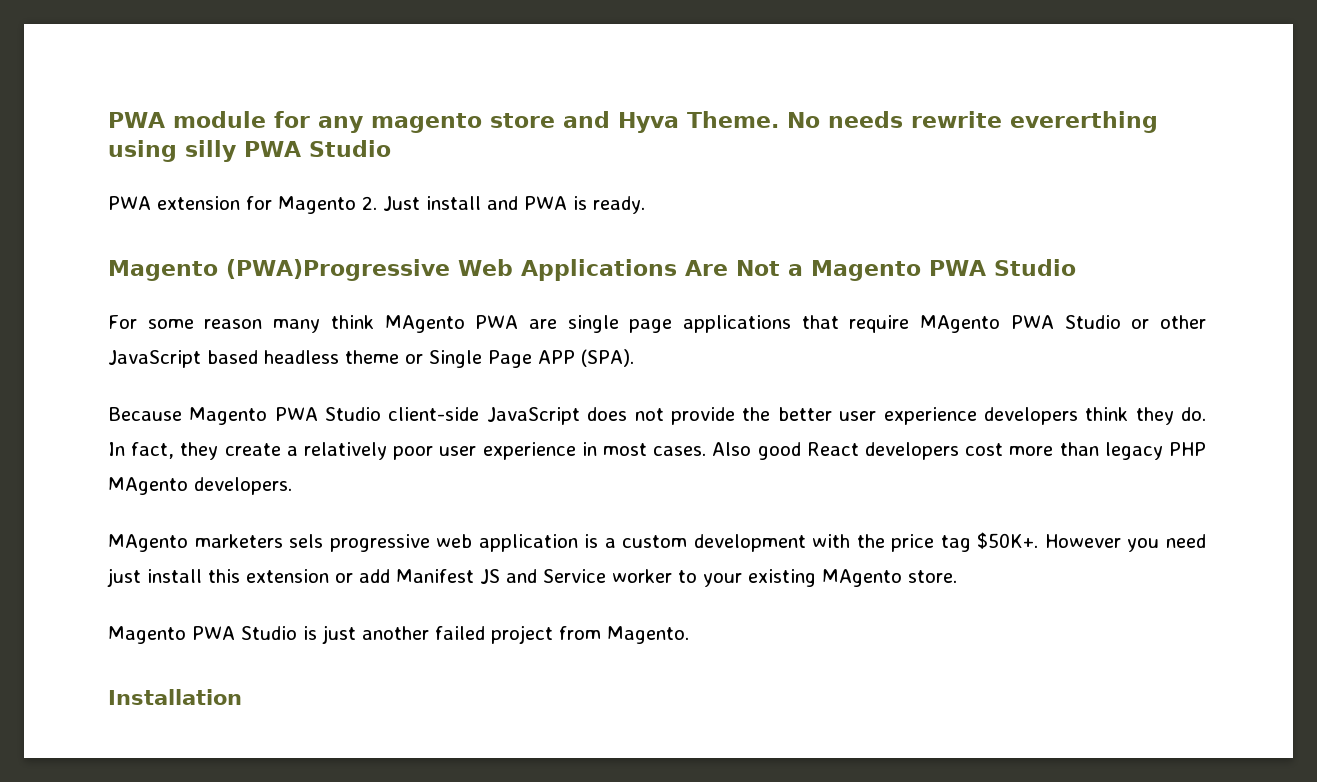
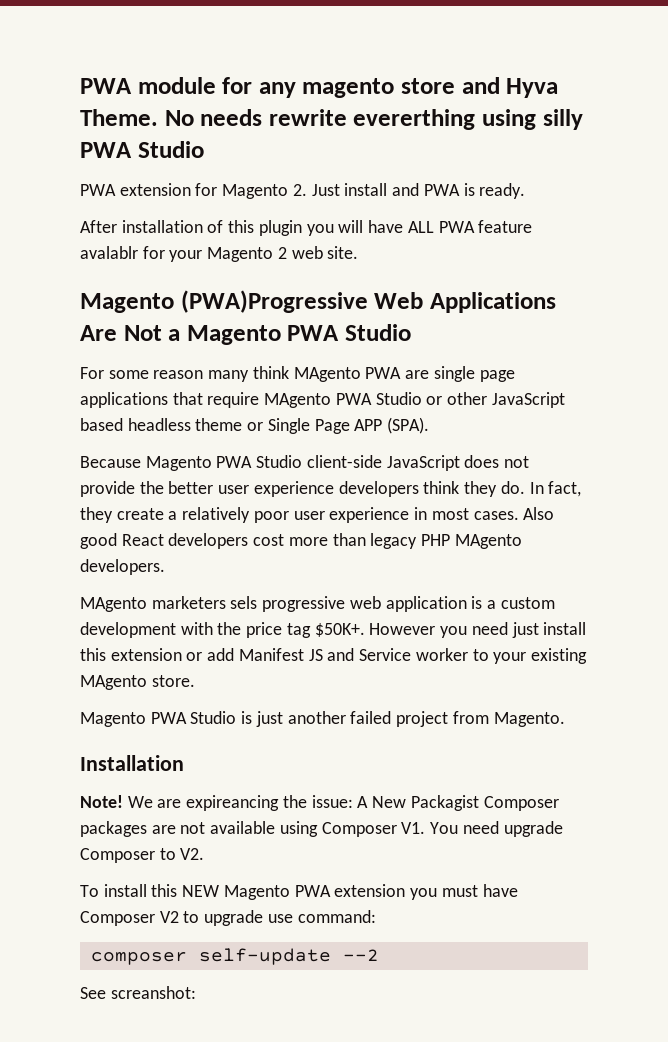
(645, 205) none -> [80,220,533,236] [80,246,359,262] // After installation of this plugin you will have ALL PWA feature avalablr for your Magento 2 web site.
(242, 697) none -> [80,795,559,811] [80,821,563,837] [80,848,205,863] [80,884,518,900] [80,910,376,926] [90,948,379,965] [80,986,196,999] // Note! We are expireancing the issue: A New Packagist Composer packages are not available using Composer V1. You need upgrade Composer to V2. // To install this NEW Magento PWA extension you must have Composer V2 to upgrade use command: // composer self-update --2 // See screanshot:

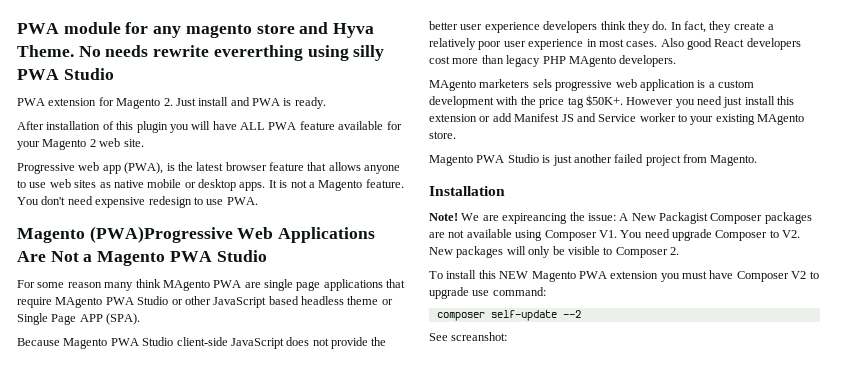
[80,246,138,259] avalablr -> [338,121,384,130] available
(359, 252) none -> [17,162,401,174] [17,179,404,191] [17,196,258,208] // Progressive web app (PWA), is the latest browser feature that allows anyone to use web sites as native mobile or desktop apps. It is not a Magento feature. You don't need expensive redesign to use PWA.
(205, 854) none -> [429,246,679,258] New packages will only be visible to Composer 2.

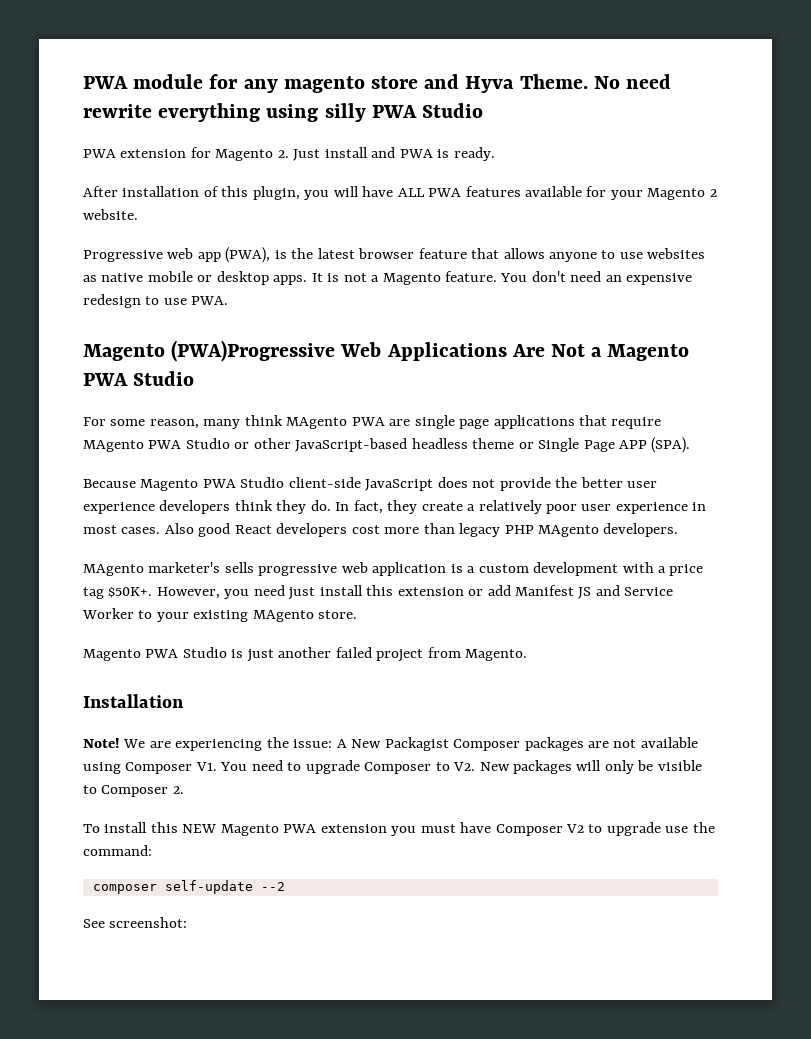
[105,45,303,61] needs rewrite evererthing -> [626,74,672,89] [83,103,261,122] need rewrite everything
[136,121,168,133] plugin -> [252,186,300,200] plugin,
[299,121,335,130] feature -> [465,186,521,197] features
[99,138,144,147] web site. -> [83,209,138,220] website.
[49,179,97,188] web sites -> [647,248,706,259] websites
(93, 200) none -> [605,275,622,282] an
[67,282,102,288] reason -> [149,419,199,429] reason,
[213,296,299,308] JavaScript based -> [295,438,408,452] JavaScript-based
[479,79,552,88] marketers sels -> [148,562,254,573] marketer's sells
[520,96,536,105] the -> [658,566,667,573] a
[626,97,674,105] However -> [156,587,220,599] However,
[639,113,676,122] worker -> [82,608,134,619] Worker
[502,213,568,224] expireancing -> [175,739,263,751] experiencing
(670, 233) none -> [287,762,302,771] to
(490, 293) none -> [692,822,715,833] the
[451,332,508,341] screanshot: -> [109,917,188,928] screenshot:

